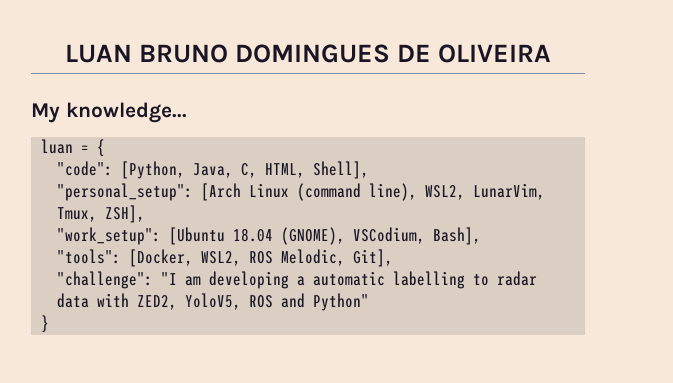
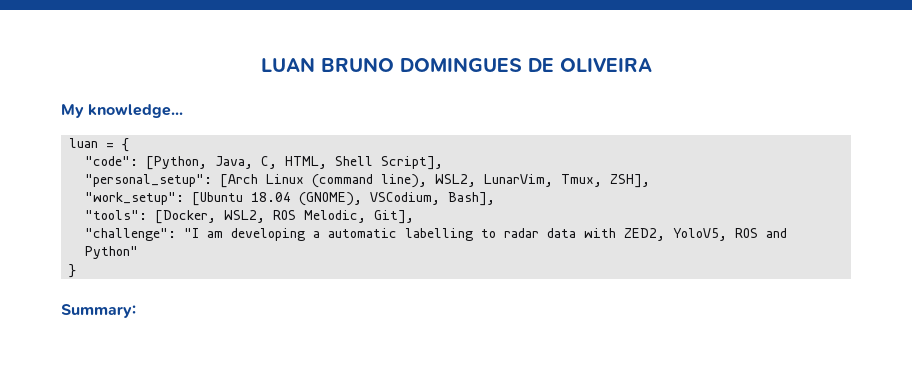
[313,161,370,179] Shell], -> [335,156,444,170] Shell Script],
(50, 324) none -> [61,304,136,318] // Summary:

